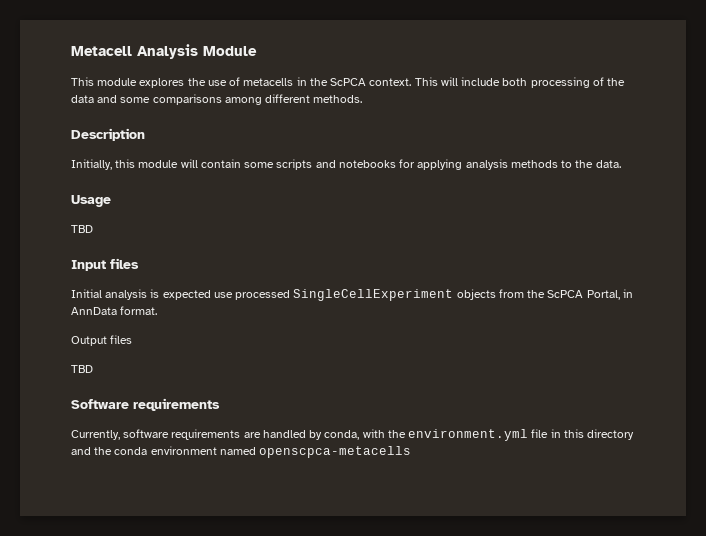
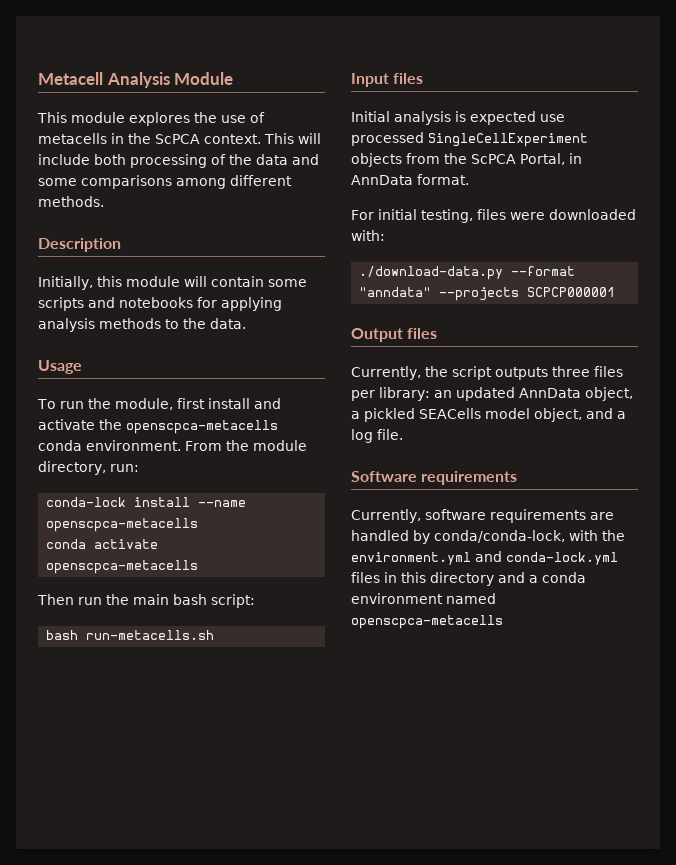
[71,225,93,233] TBD -> [37,398,281,410] [38,419,278,434] [38,440,307,451] [38,461,139,475] [46,497,247,507] [46,518,199,532] [46,539,159,549] [46,560,199,574] [37,594,255,608] [46,630,215,640] To run the module, first install and activate the openscpca-metacells conda environment. From the module directory, run: // conda-lock install --name openscpca-metacells // conda activate openscpca-metacells // Then run the main bash script: // bash run-metacells.sh
[71,335,133,346] [71,365,93,373] Output files // TBD -> [351,209,636,223] [351,230,385,241] [359,266,576,280] [359,287,616,301] [351,328,438,342] [351,366,623,380] [351,387,633,401] [351,408,626,422] [351,429,403,443] For initial testing, files were downloaded with: // ./download-data.py --format "anndata" --projects SCPCP000001 // Output files // Currently, the script outputs three files per library: an updated AnnData object, a pickled SEACells model object, and a log file.
[324,430,360,440] conda, -> [434,530,565,543] conda/conda-lock,
[531,429,549,438] file -> [475,551,618,565] [351,572,380,583] and conda-lock.yml files
[94,447,113,455] the -> [529,575,538,583] a

